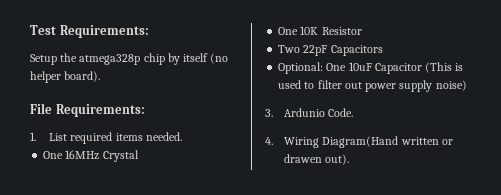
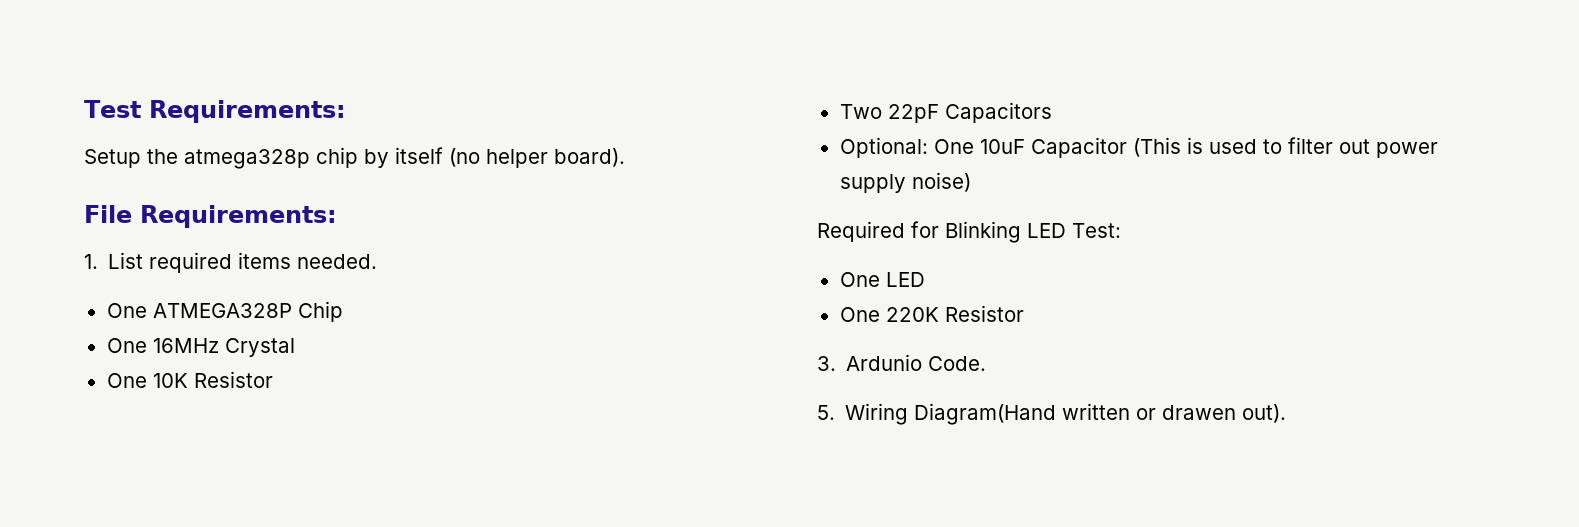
(182, 136) none -> [106,301,343,322] // One ATMEGA328P Chip
(467, 85) none -> [817,221,1121,243] [839,272,925,287] [839,305,1024,322] // Required for Blinking LED Test: // One LED // One 220K Resistor
[265,137,273,145] 4. -> [817,405,835,420] 5.

